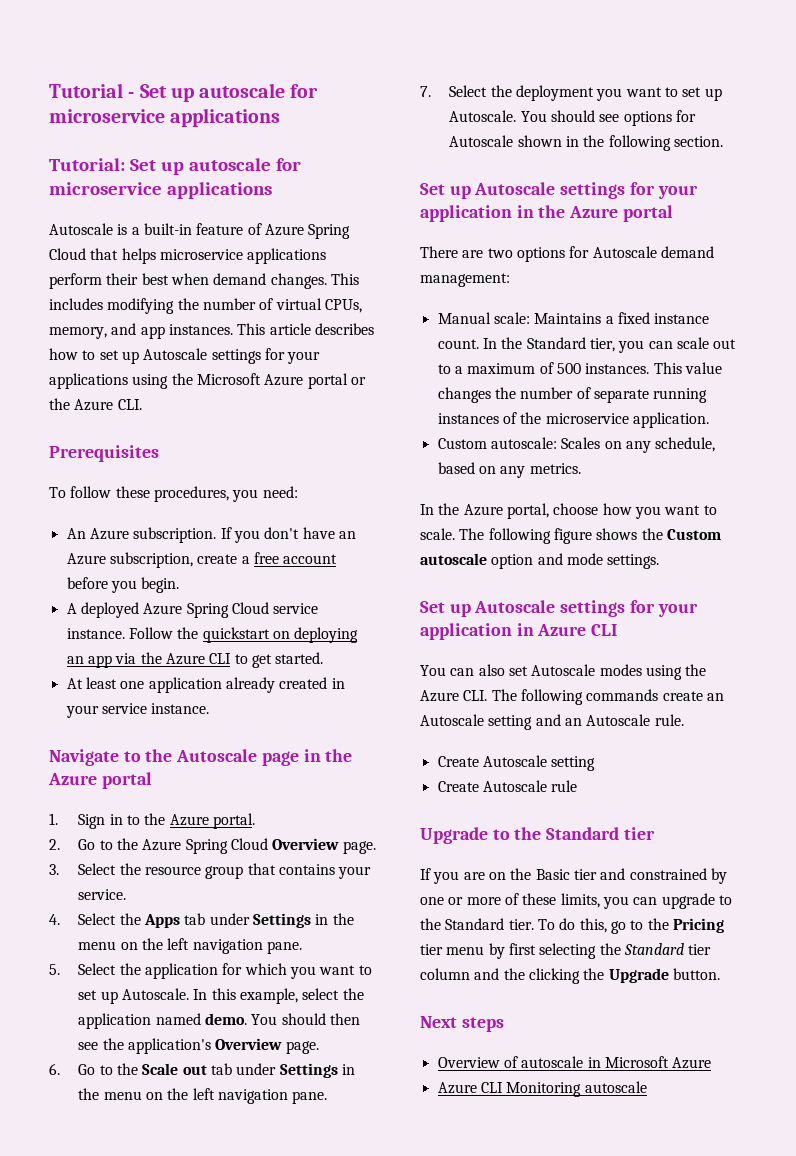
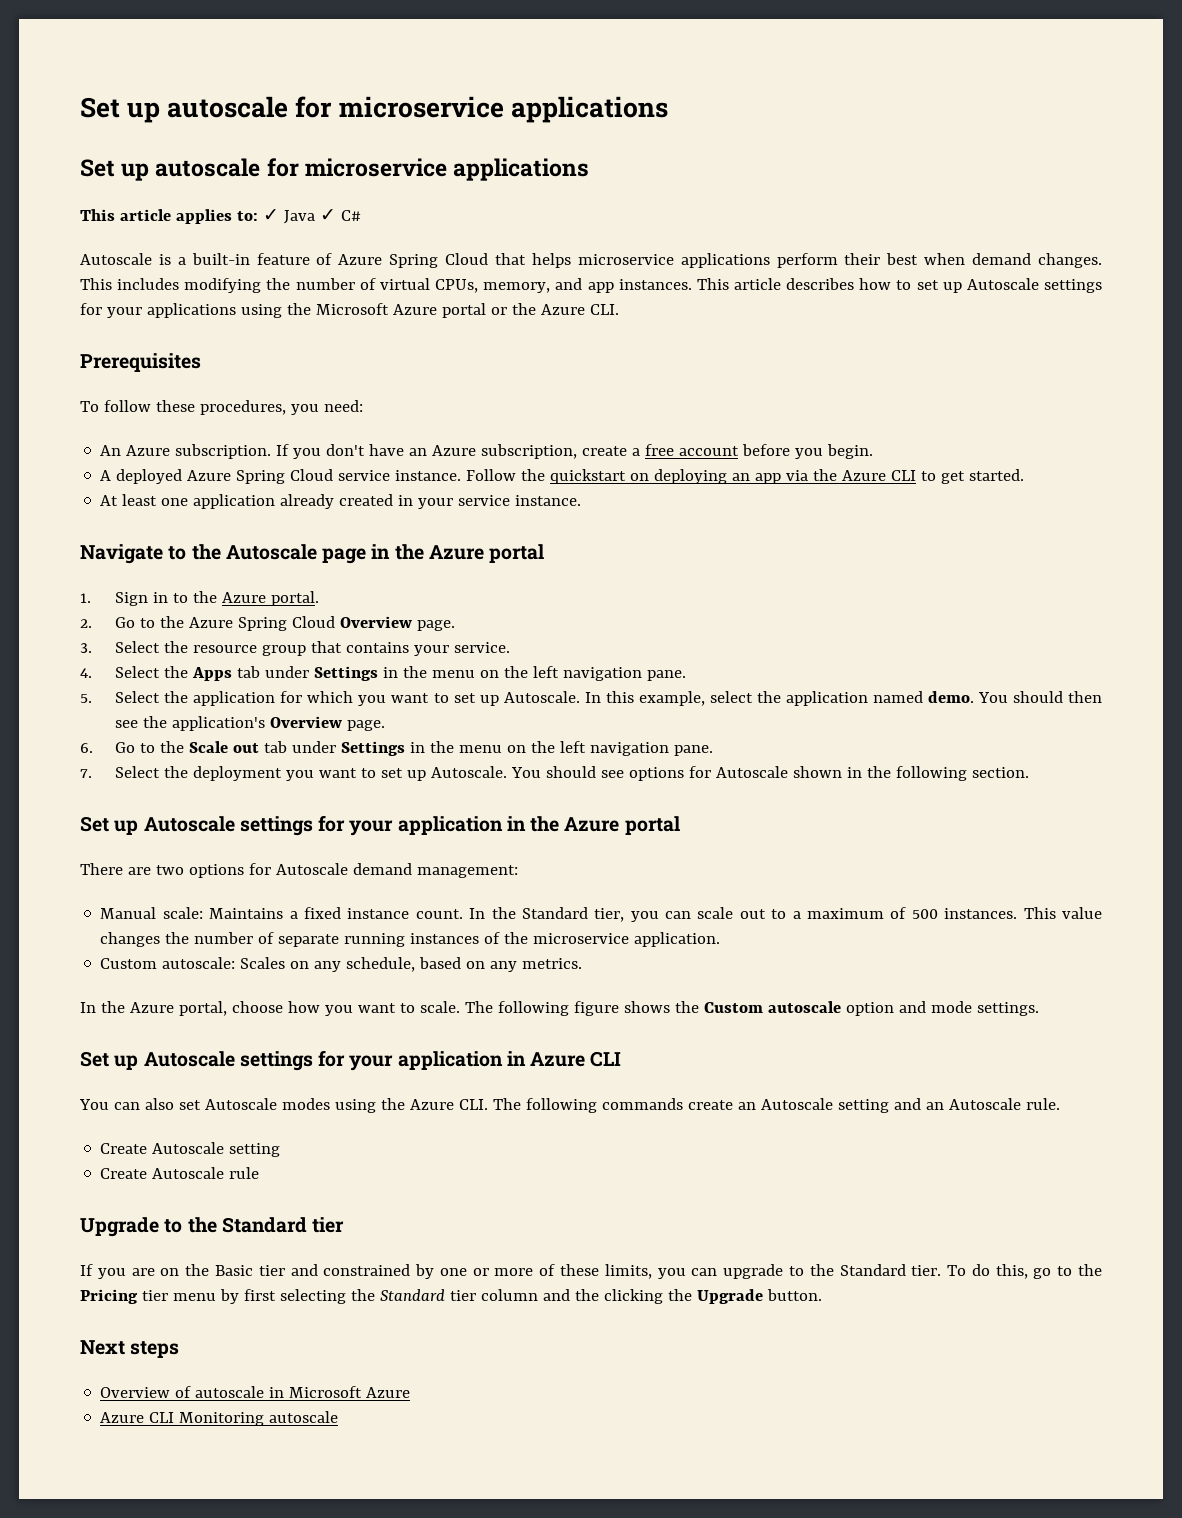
[49,83,319,102] [49,108,281,127] [49,158,301,175] [49,182,272,199] Tutorial - Set up autoscale for microservice applications // Tutorial: Set up autoscale for microservice applications -> [80,96,668,123] [80,158,590,181] [80,209,361,224] Set up autoscale for microservice applications // Set up autoscale for microservice applications // This article applies to: ✓ Java ✓ C#

